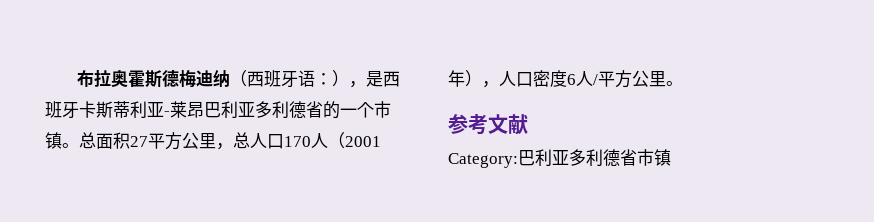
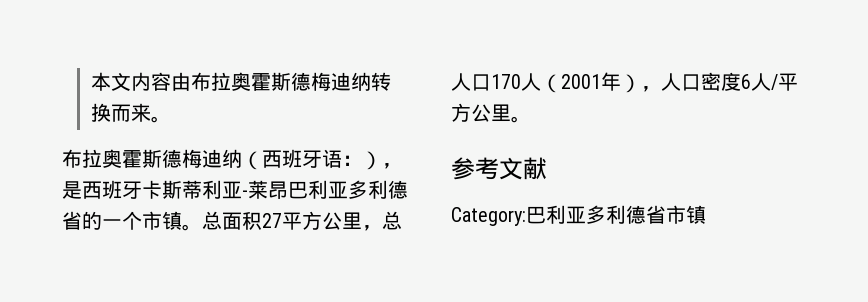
(76, 78) none -> [90,72,391,91] [90,103,171,123] 本文内容由布拉奥霍斯德梅迪纳转换而来。 //

